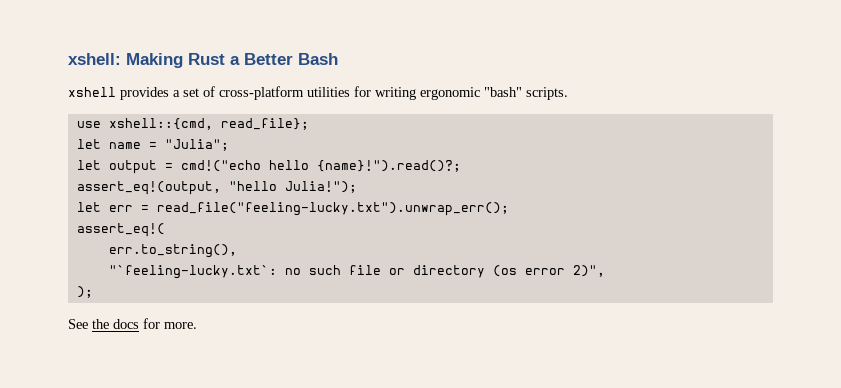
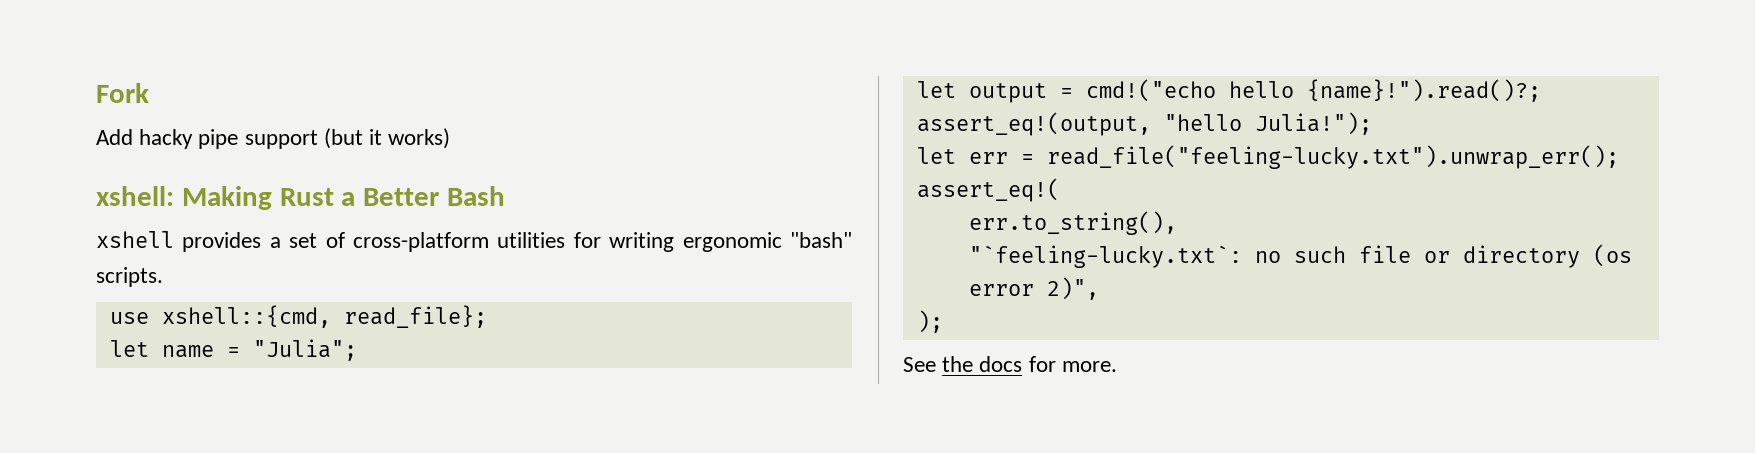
(68, 59) none -> [96,83,149,103] [96,128,451,149] Fork // Add hacky pipe support (but it works) //

